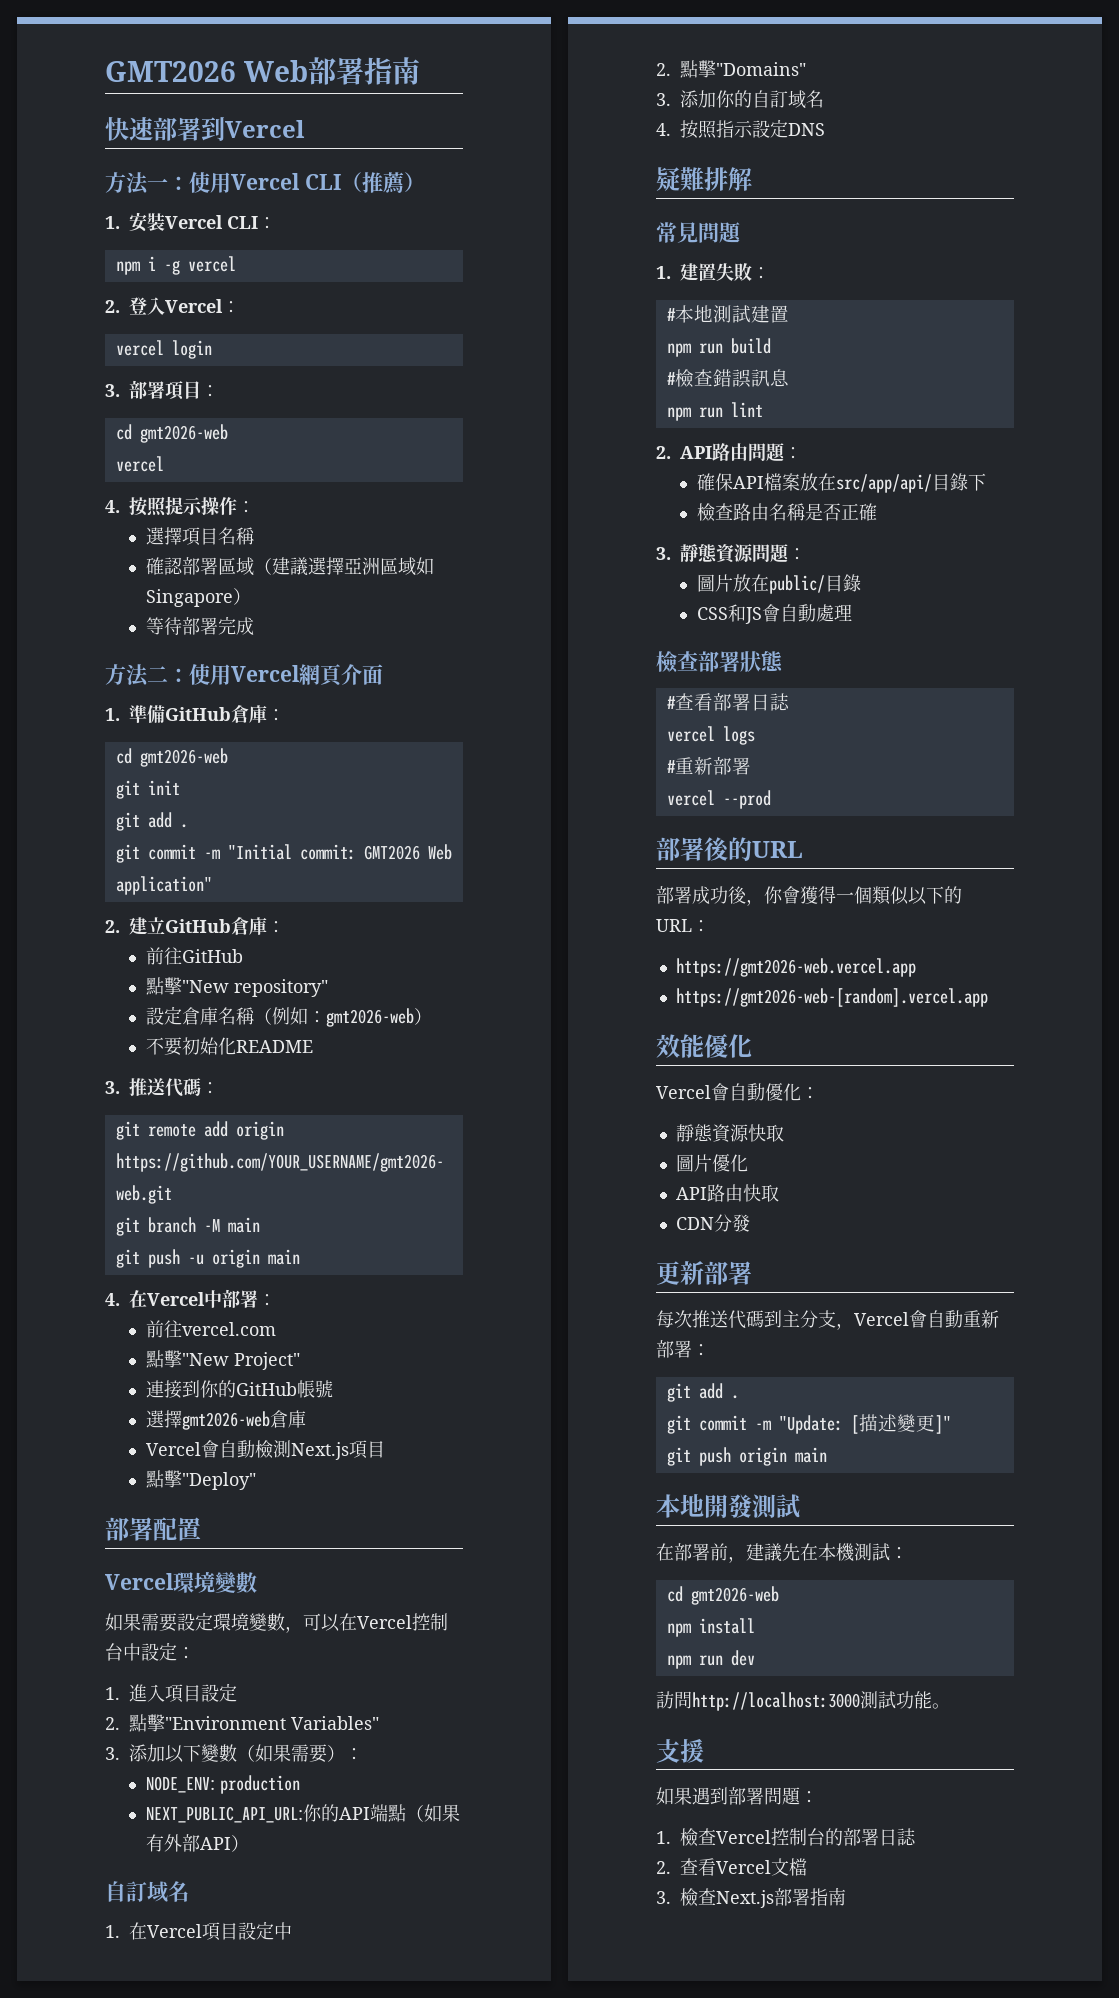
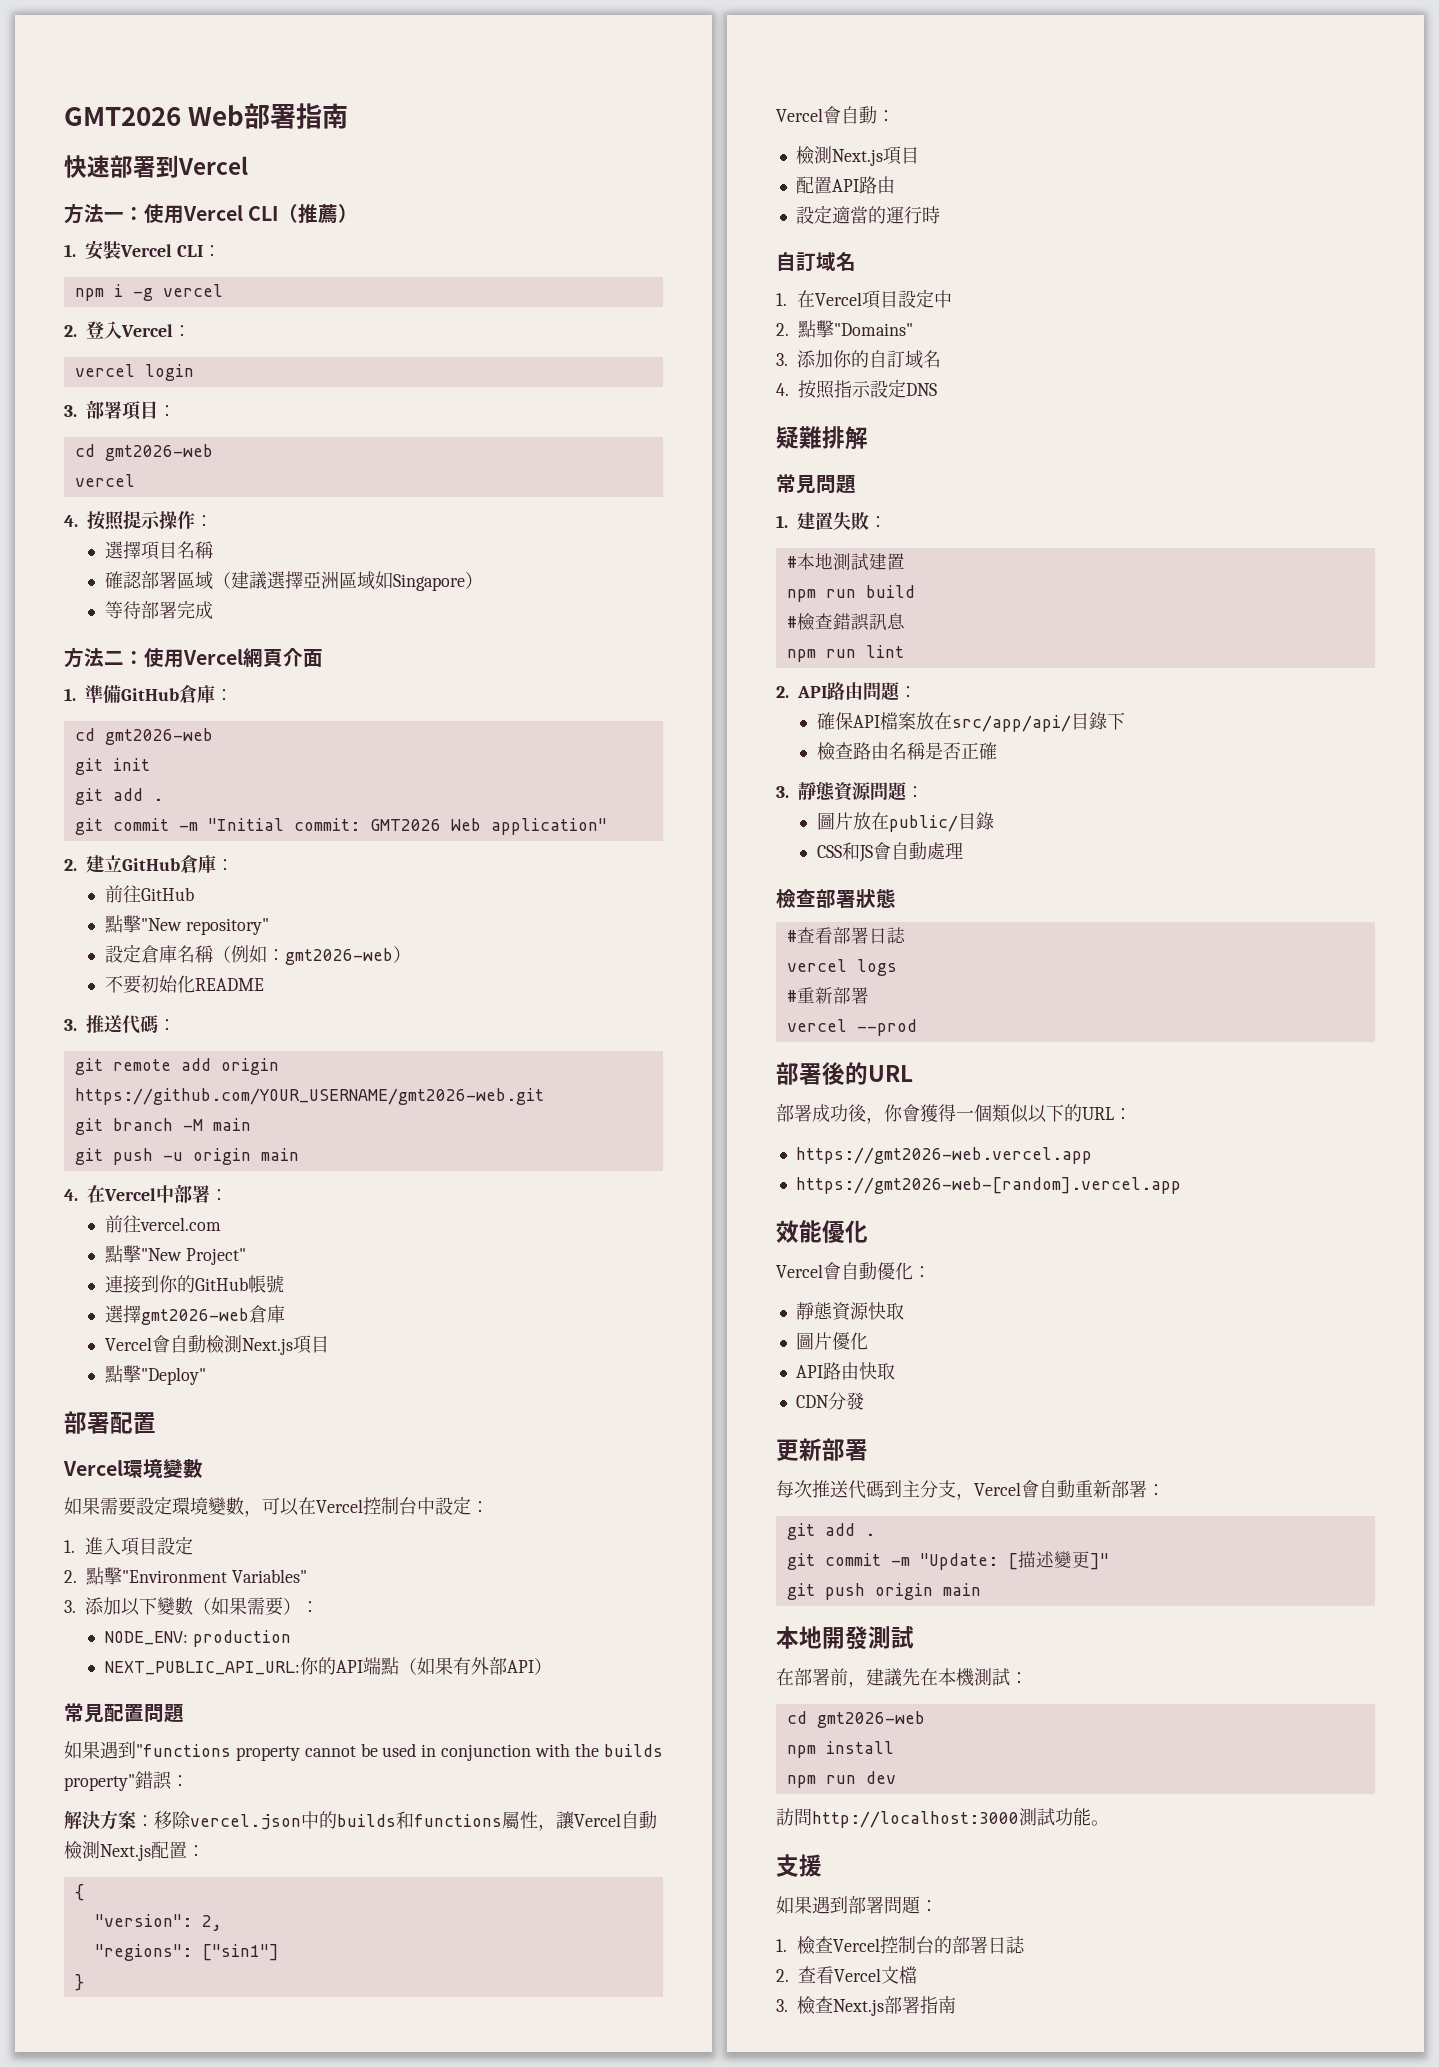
(249, 1843) none -> [64,1703,184,1723] [64,1741,663,1761] [64,1771,189,1791] [64,1810,657,1831] [64,1841,205,1861] [74,1884,84,1901] [94,1914,222,1931] [94,1944,279,1961] [74,1974,84,1991] [776,106,895,124] [795,146,919,166] [795,176,895,194] [795,205,940,224] // 常見配置問題 // 如果遇到"functions property cannot be used in conjunction with the builds property"錯誤： // 解決方案：移除vercel.json中的builds和functions屬性，讓Vercel自動檢測Next.js配置： // { // "version": 2, // "regions": ["sin1"] // } // Vercel會自動： // 檢測Next.js項目 // 配置API路由 // 設定適當的運行時

